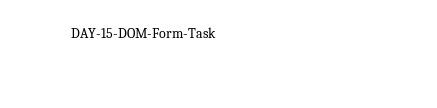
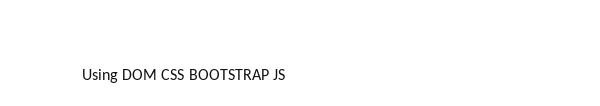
[71,27,216,38] DAY-15-DOM-Form-Task -> [82,69,285,83] Using DOM CSS BOOTSTRAP JS

